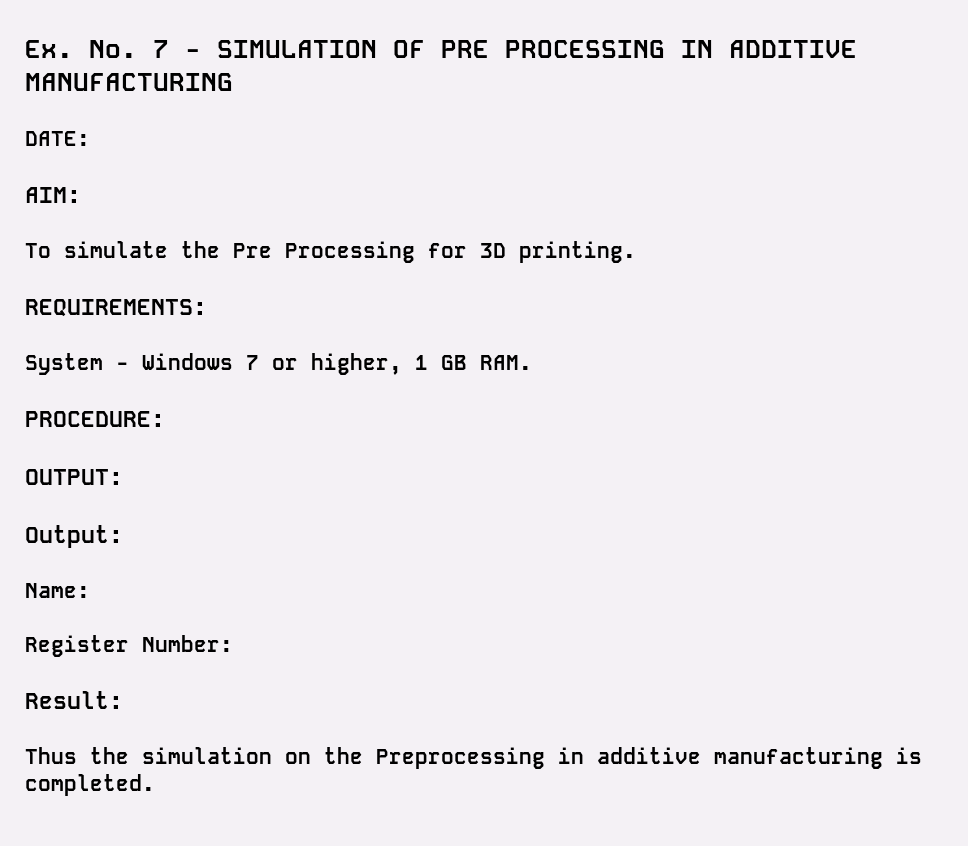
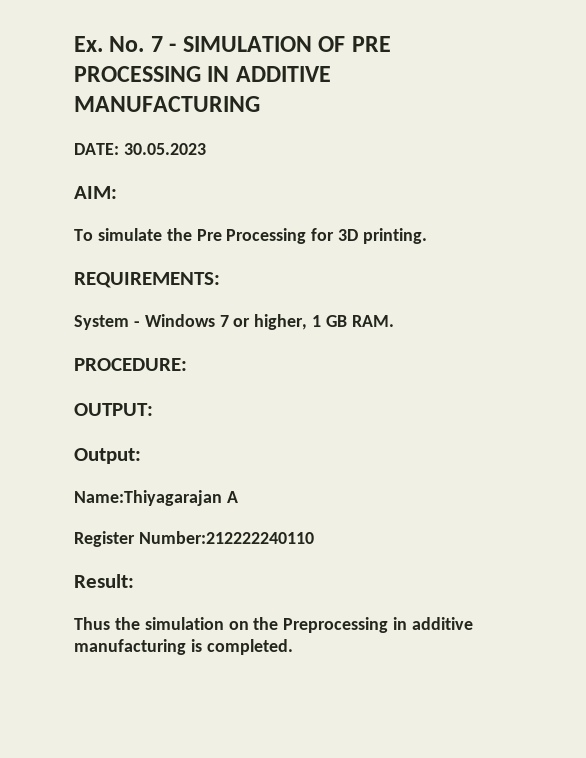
(90, 138) none -> [123,143,206,155] 30.05.2023
[25,583,90,598] Name: -> [74,490,238,506] Name:Thiyagarajan A
[142,635,233,652] Number: -> [138,531,314,544] Number:212222240110

